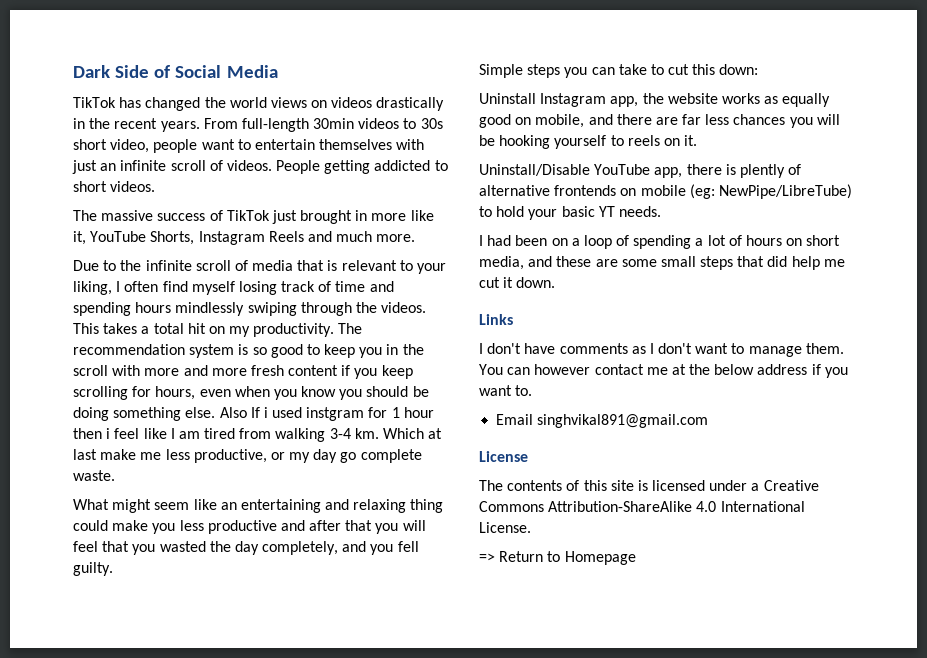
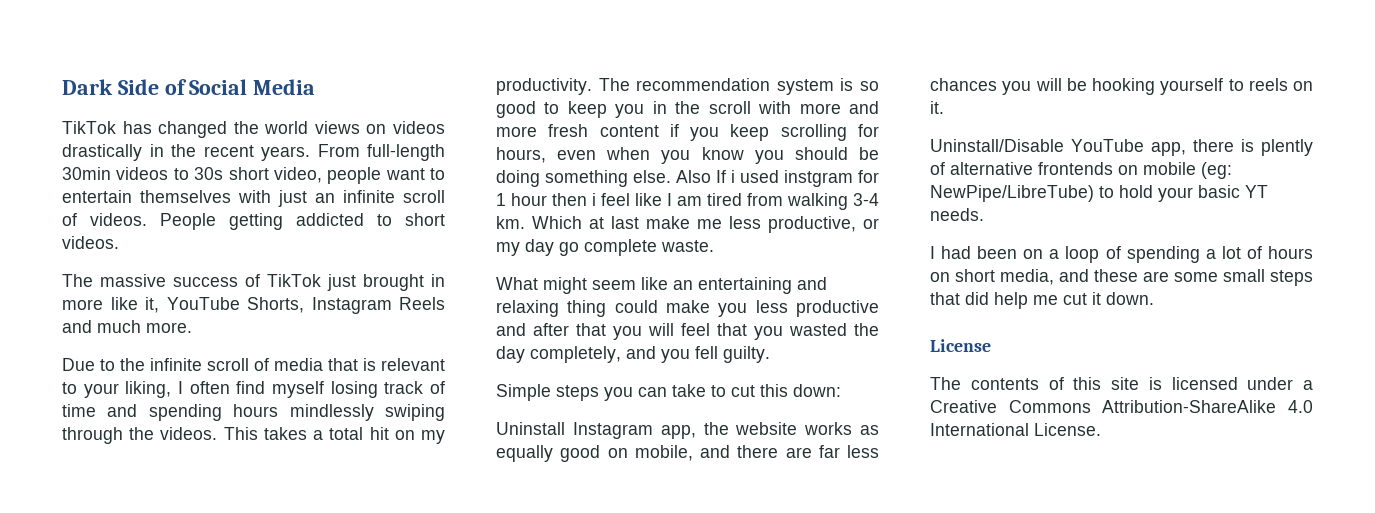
[479,314,513,325] [479,343,844,357] [479,364,848,378] [479,385,533,396] [496,414,709,428] // Links // I don't have comments as I don't want to manage them. You can however contact me at the below address if you want to. // Email singhvikal891@gmail.com -> (1154, 298) none
[479,551,636,565] // => Return to Homepage -> (1101, 429) none

